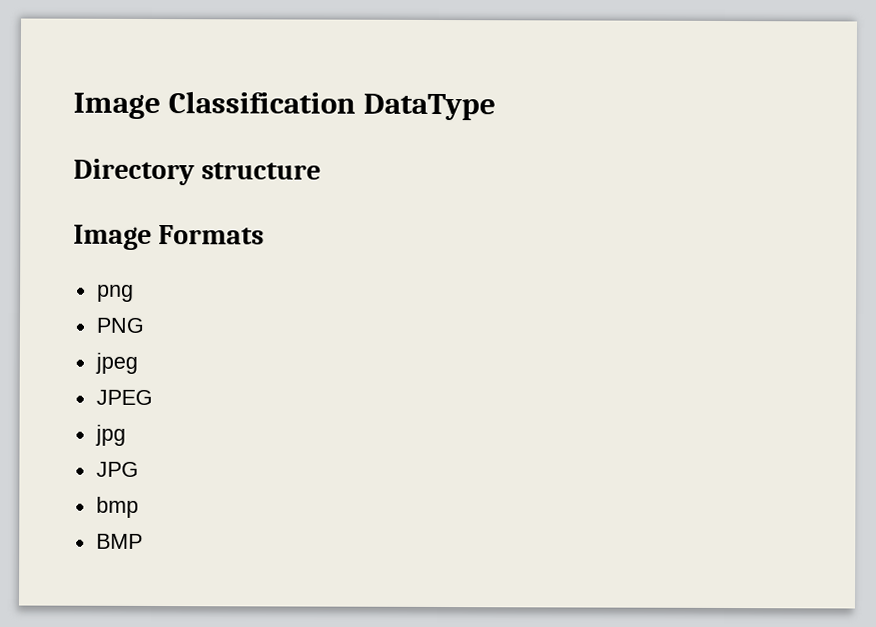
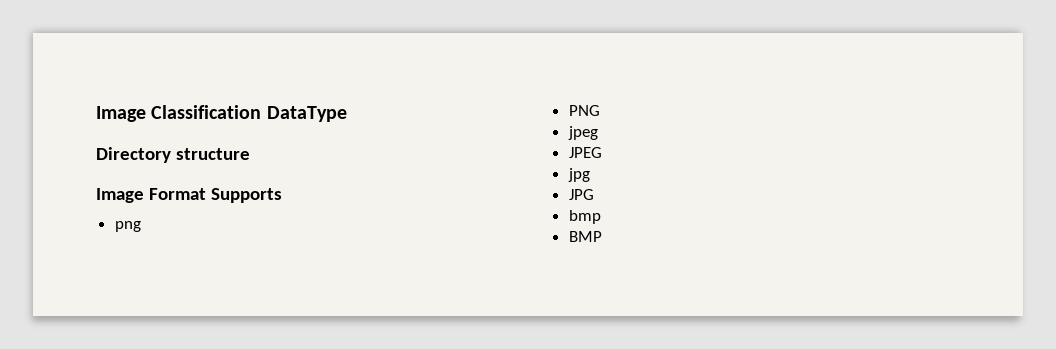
[158,225,265,245] Formats -> [148,188,282,203] Format Supports

